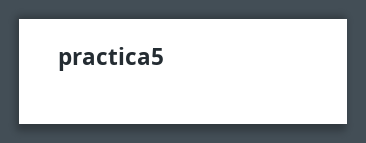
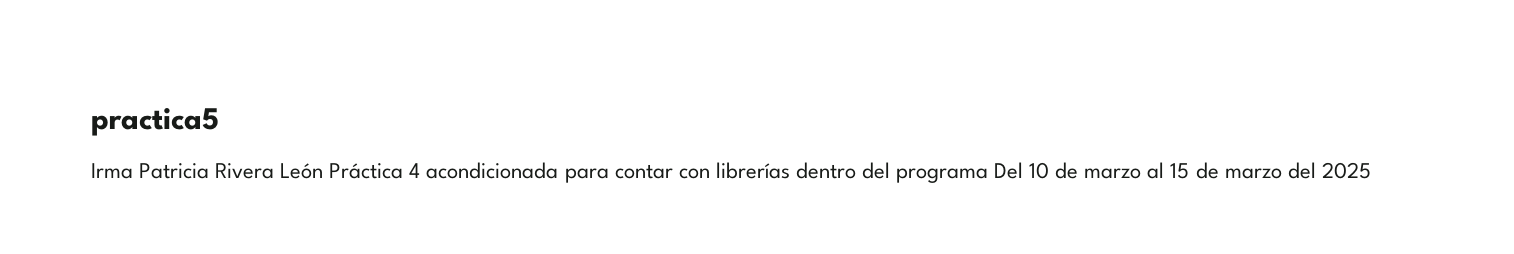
(164, 59) none -> [91,162,1371,183] // Irma Patricia Rivera León Práctica 4 acondicionada para contar con librerías dentro del programa Del 10 de marzo al 15 de marzo del 2025

